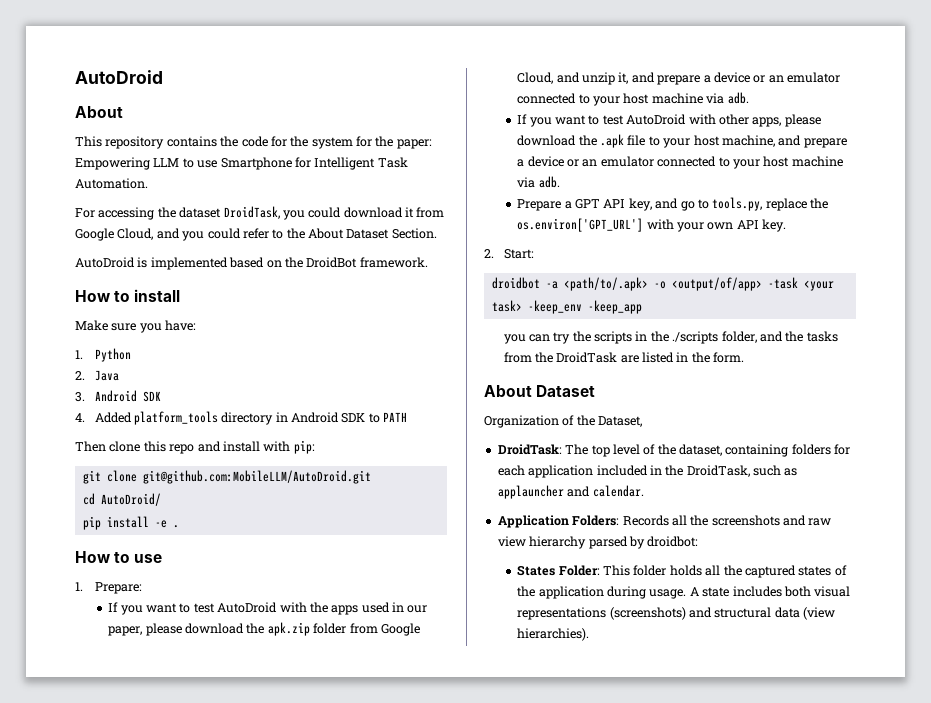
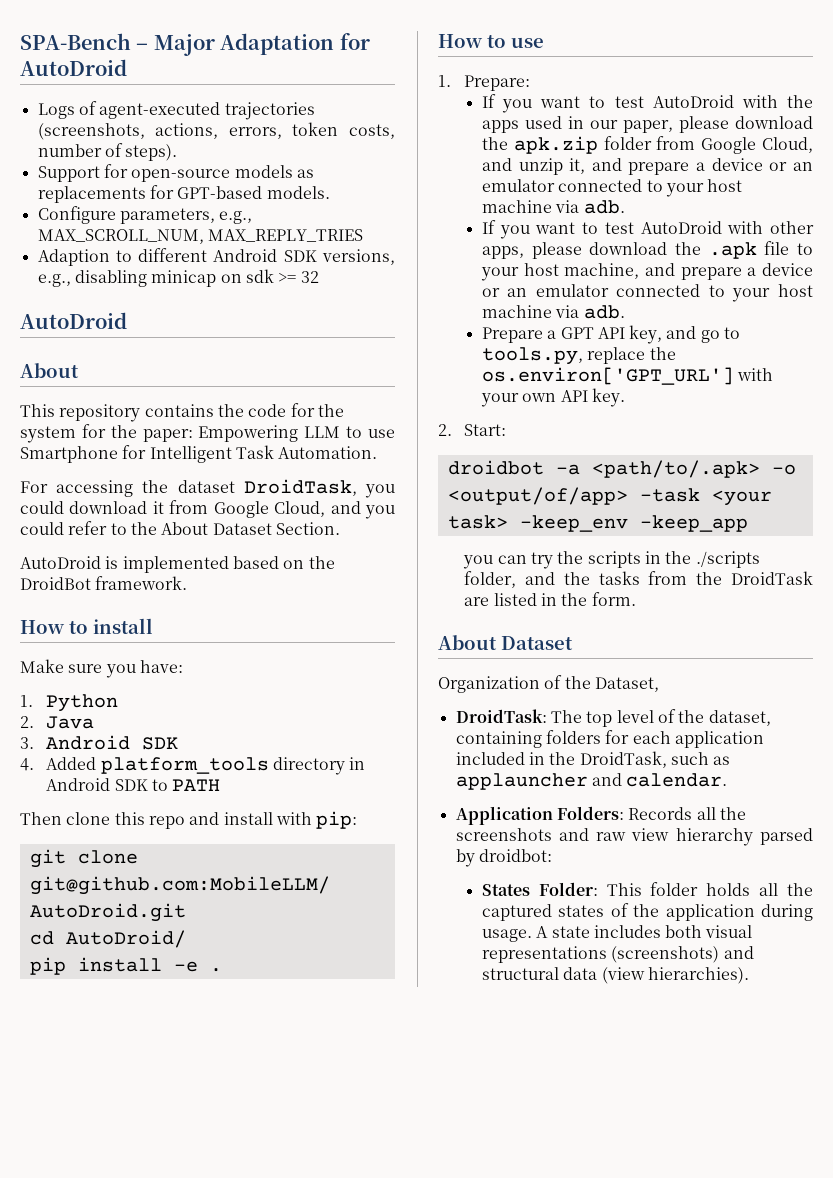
(75, 77) none -> [20,33,370,56] [20,59,127,76] [37,101,315,120] [37,122,395,140] [37,143,178,161] [37,164,314,182] [37,185,330,203] [37,206,253,224] [37,229,363,244] [37,248,396,266] [37,269,319,287] SPA-Bench – Major Adaptation for AutoDroid // Logs of agent-executed trajectories (screenshots, actions, errors, token costs, number of steps). // Support for open-source models as replacements for GPT-based models. // Configure parameters, e.g., MAX_SCROLL_NUM, MAX_REPLY_TRIES // Adaption to different Android SDK versions, e.g., disabling minicap on sdk >= 32 //

